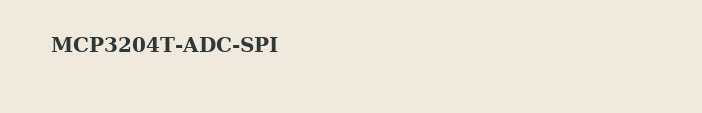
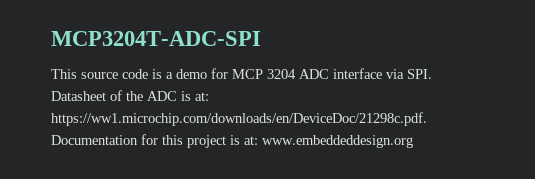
(278, 44) none -> [51,68,432,79] [51,90,209,101] [51,112,427,126] [51,134,413,148] // This source code is a demo for MCP 3204 ADC interface via SPI. Datasheet of the ADC is at: https://ww1.microchip.com/downloads/en/DeviceDoc/21298c.pdf. Documentation for this project is at: www.embeddeddesign.org

